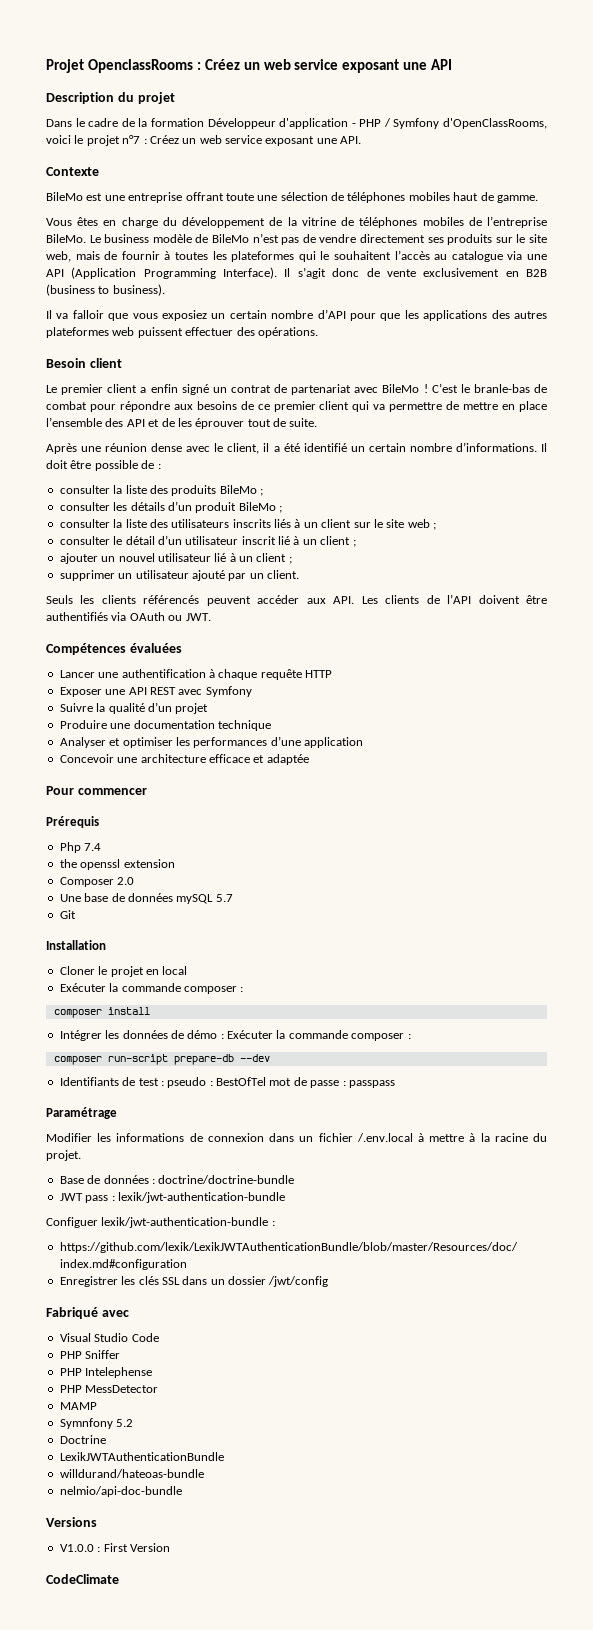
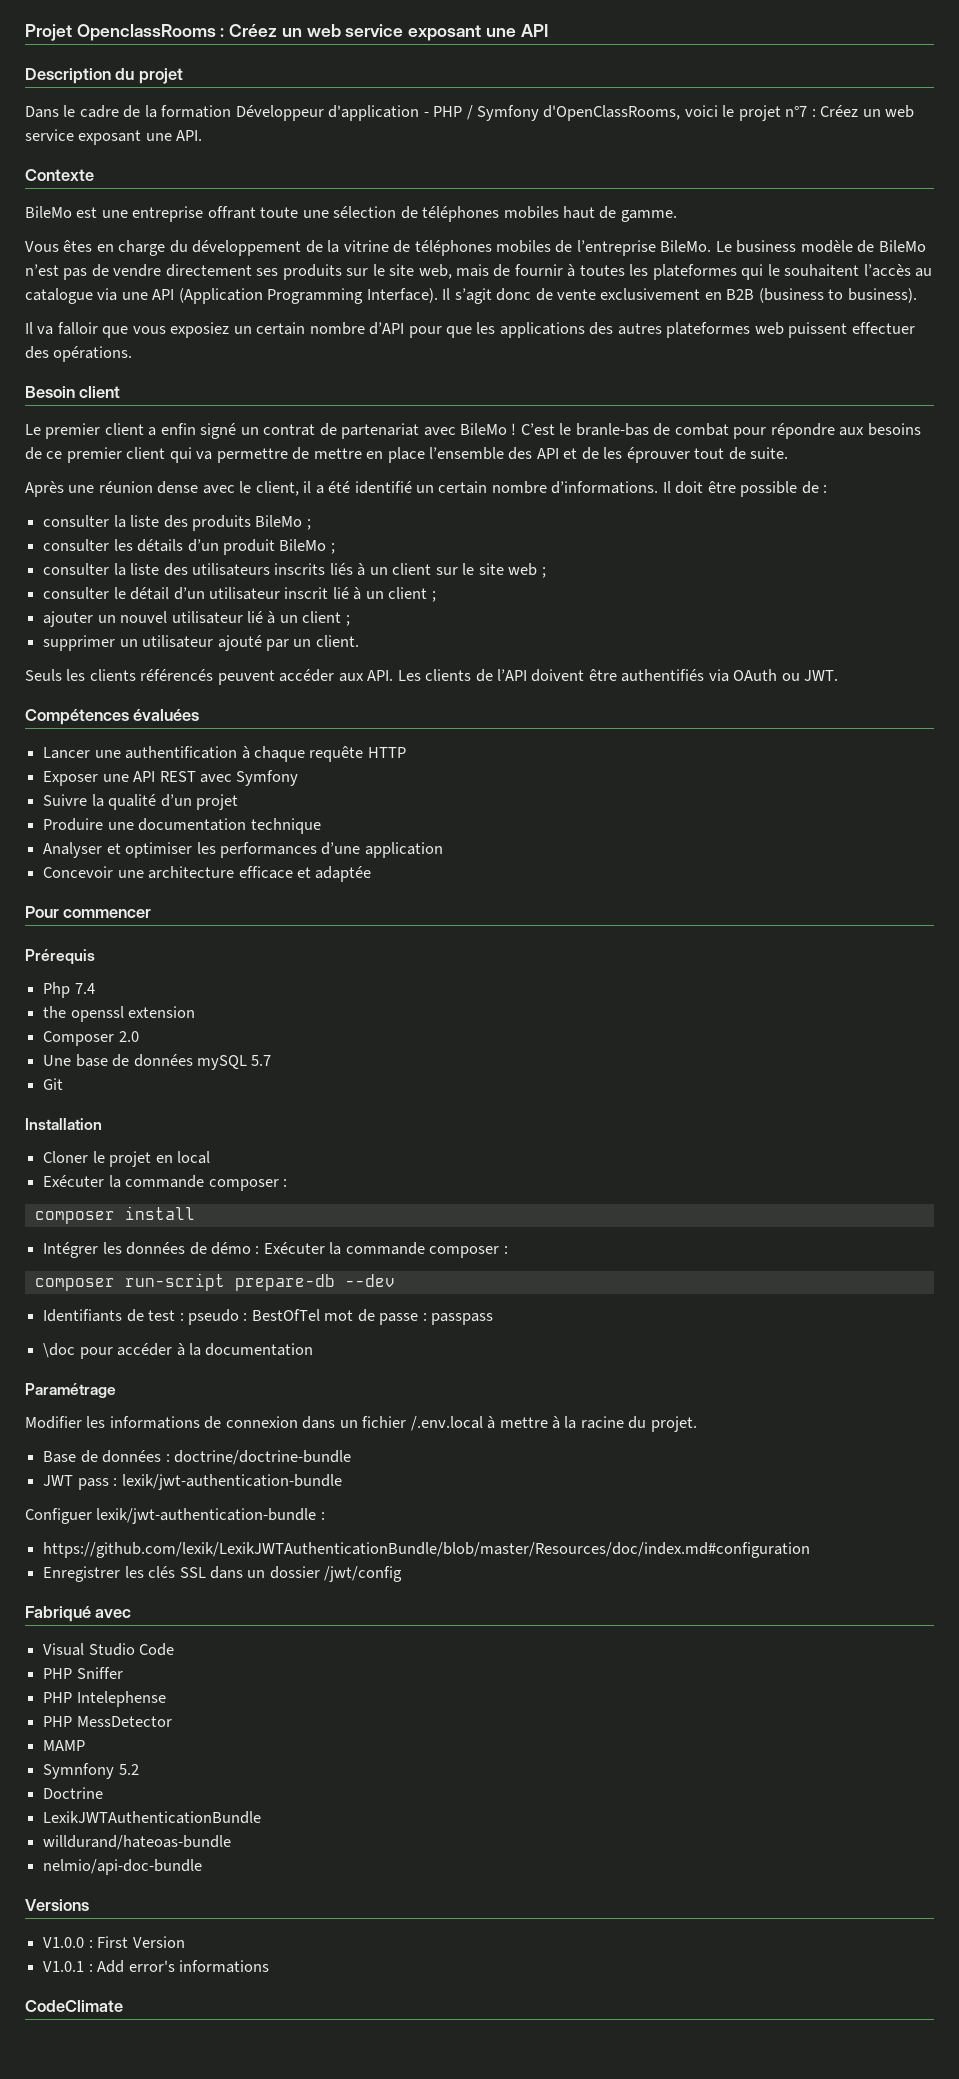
(395, 1084) none -> [43,1343,314,1359] // \doc pour accéder à la documentation
(170, 1547) none -> [43,1960,269,1973] // V1.0.1 : Add error's informations

